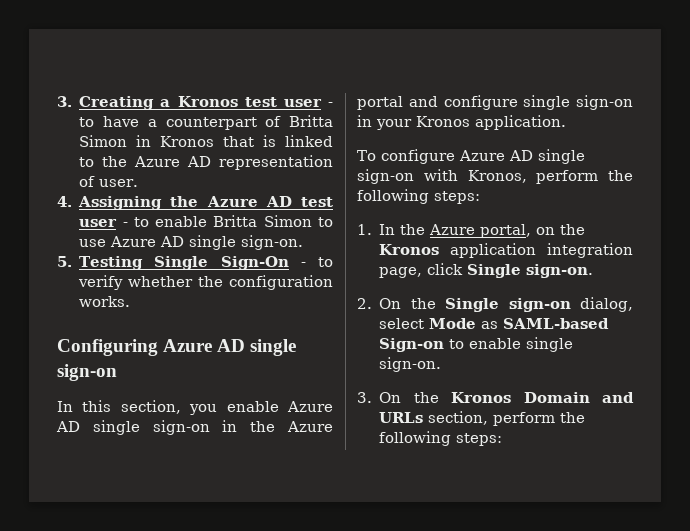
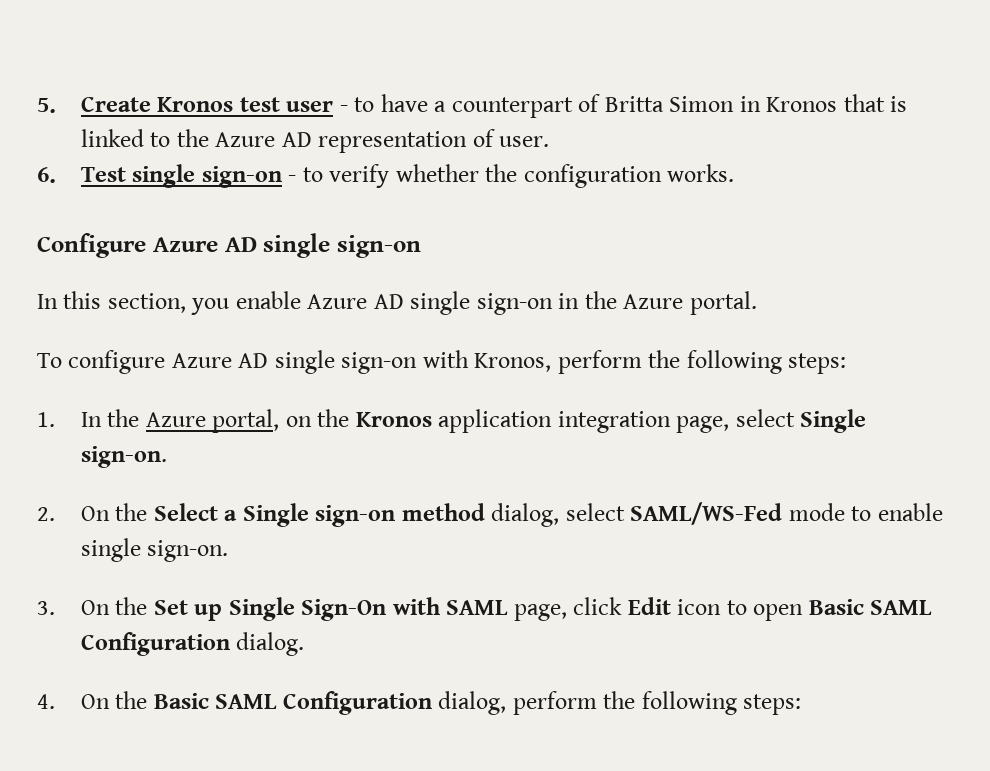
[57,96,171,110] 3. Creating a -> [37,97,151,113] 5. Create
[57,196,333,210] [79,215,333,227] [79,235,304,250] [57,256,289,270] 4. Assigning the Azure AD test user - to enable Britta Simon to use Azure AD single sign-on. // 5. Testing Single Sign-On -> [37,164,282,188] 6. Test single sign-on
[57,339,158,356] Configuring -> [37,233,146,258] Configure
[357,95,633,110] [357,115,566,130] portal and configure single sign-on in your Kronos application. -> [689,291,757,315] portal.
[427,263,464,275] click -> [735,409,795,427] select
(436, 303) none -> [153,503,238,521] Select a
(571, 305) none -> [401,503,485,521] method
[429,318,610,329] [379,338,445,352] Mode as SAML-based Sign-on -> [630,502,845,525] SAML/WS-Fed mode
[451,392,634,403] [379,411,489,425] Kronos Domain and URLs section, -> [153,597,933,621] [80,632,305,656] [37,691,507,715] Set up Single Sign-On with SAML page, click Edit icon to open Basic SAML Configuration dialog. // 4. On the Basic SAML Configuration dialog,

